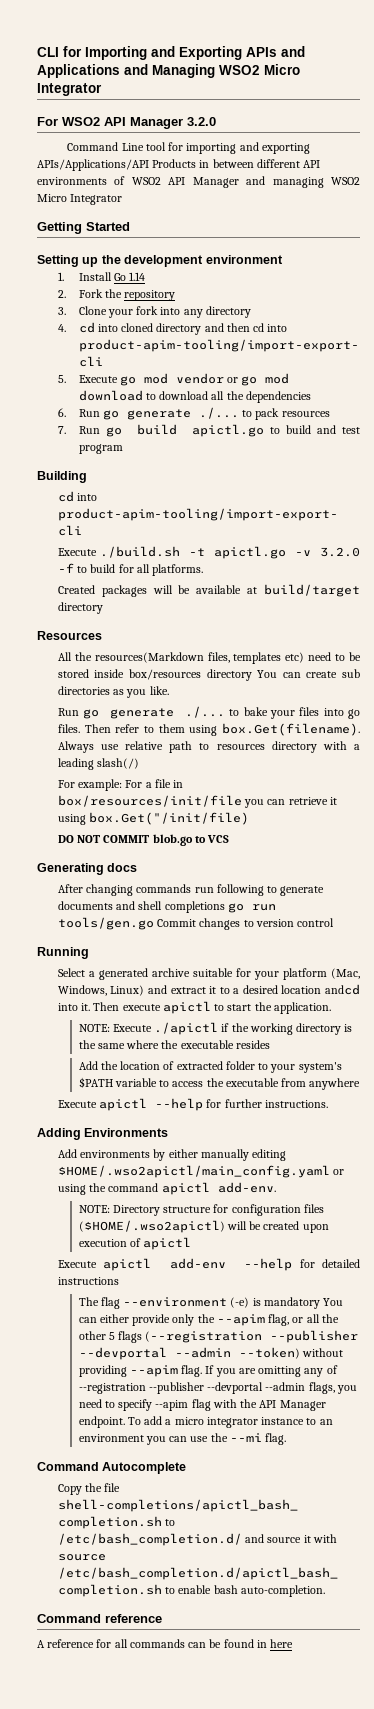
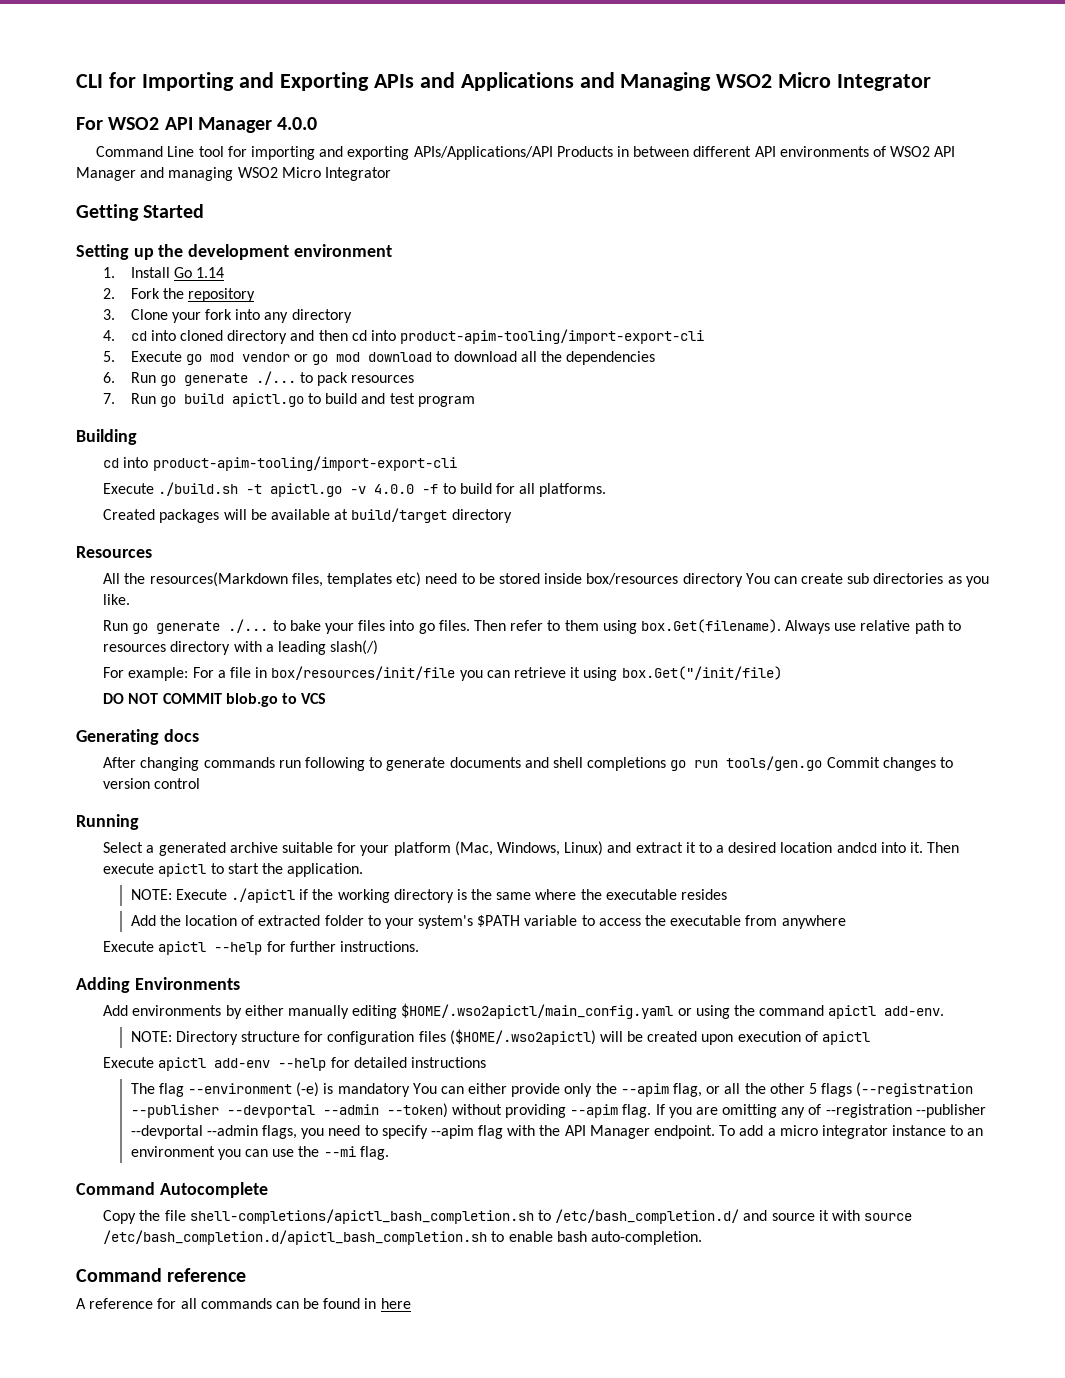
[187,117,216,126] 3.2.0 -> [277,117,318,130] 4.0.0
[320,547,360,557] 3.2.0 -> [374,484,415,494] 4.0.0

